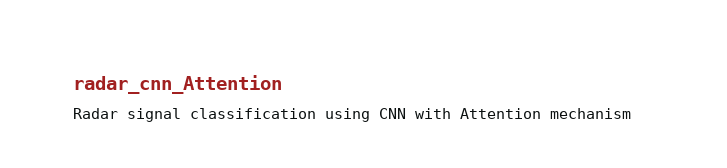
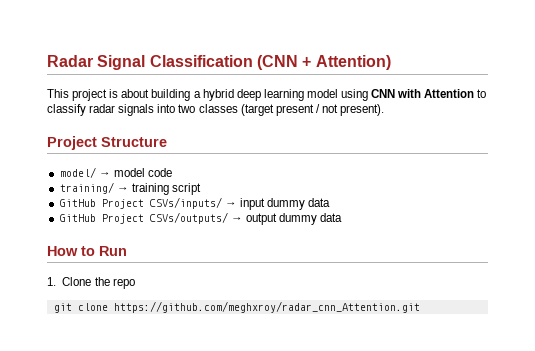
[73,75,282,94] [73,108,631,122] radar_cnn_Attention // Radar signal classification using CNN with Attention mechanism -> [47,55,391,70] [47,89,487,101] [47,104,385,116] [47,136,167,150] [59,167,172,178] [59,182,201,195] [59,197,331,210] [59,212,343,225] [47,246,127,256] [47,277,135,289] [53,301,420,313] Radar Signal Classification (CNN + Attention) // This project is about building a hybrid deep learning model using CNN with Attention to classify radar signals into two classes (target present / not present). // Project Structure // model/ → model code // training/ → training script // GitHub Project CSVs/inputs/ → input dummy data // GitHub Project CSVs/outputs/ → output dummy data // How to Run // 1. Clone the repo // git clone https://github.com/meghxroy/radar_cnn_Attention.git

